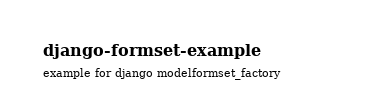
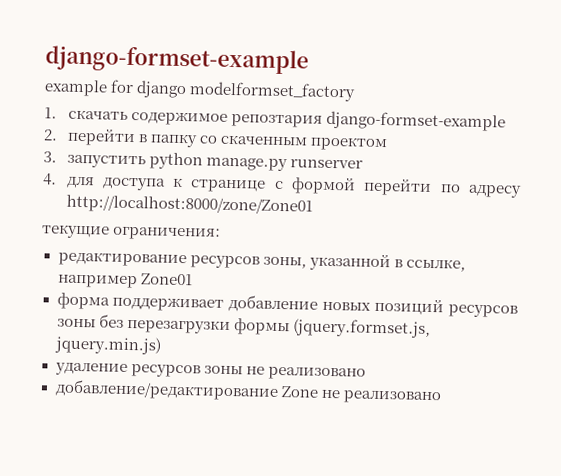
(281, 74) none -> [44,107,506,132] [43,127,388,152] [43,151,363,172] [43,173,522,198] [65,194,313,216] [41,224,222,241] [57,251,466,272] [56,273,193,289] [56,292,518,318] [56,314,431,338] [53,335,161,355] [54,362,366,381] [54,379,441,405] // 1. скачать содержимое репозтария django-formset-example // 2. перейти в папку со скаченным проектом // 3. запустить python manage.py runserver // 4. для доступа к странице с формой перейти по адресу http://localhost:8000/zone/Zone01 // текущие ограничения: // редактирование ресурсов зоны, указанной в ссылке, например Zone01 // форма поддерживает добавление новых позиций ресурсов зоны без перезагрузки формы (jquery.formset.js, jquery.min.js) // удаление ресурсов зоны не реализовано // добавление/редактирование Zone не реализовано

